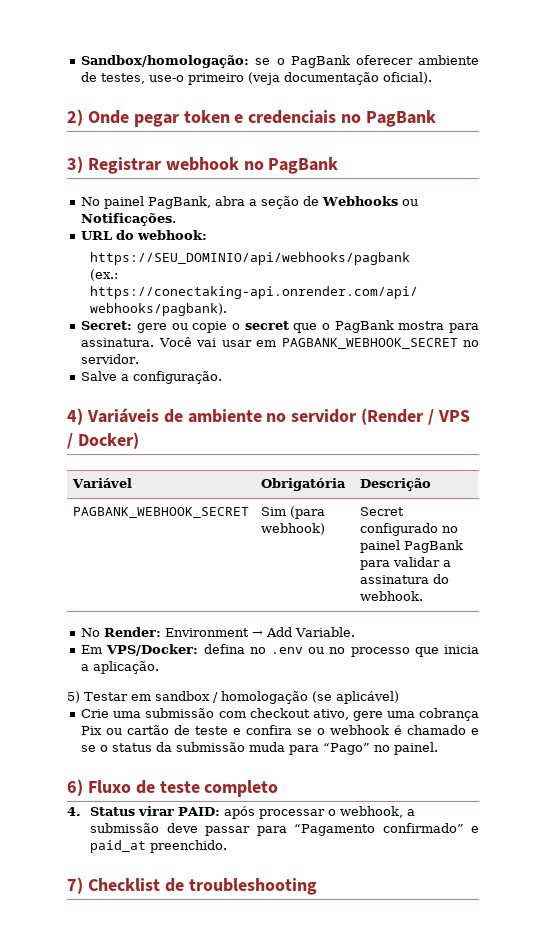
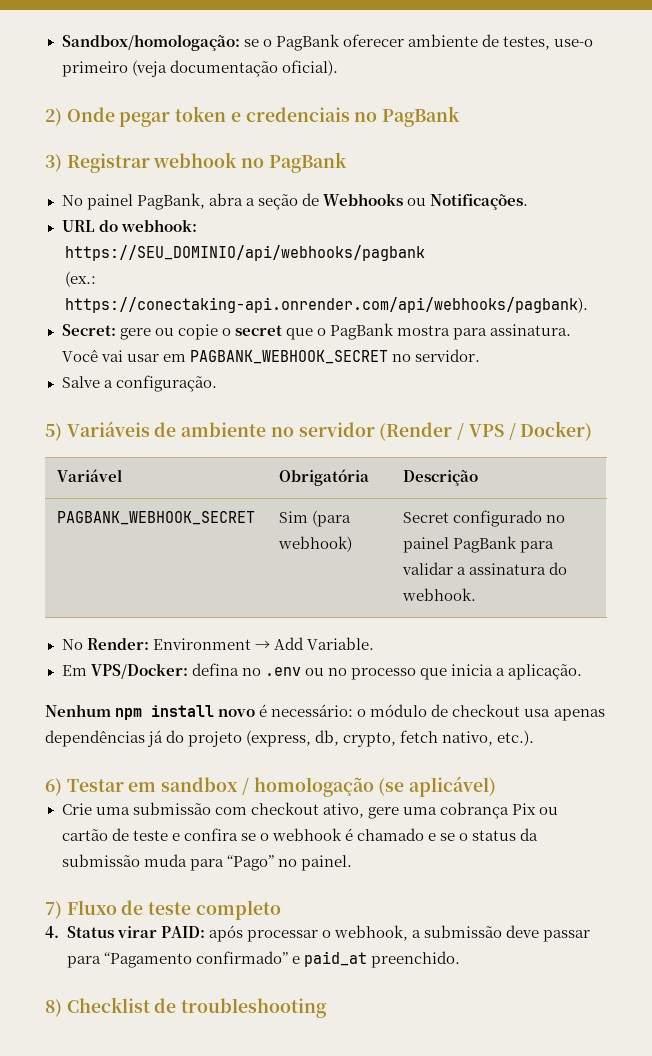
[67,408,83,425] 4) -> [45,423,62,441] 5)
[67,691,80,703] 5) -> [45,704,605,721] [45,730,535,747] [45,778,62,796] Nenhum npm install novo é necessário: o módulo de checkout usa apenas dependências já do projeto (express, db, crypto, fetch nativo, etc.). // 6)
[67,779,83,796] 6) -> [45,901,62,919] 7)
[67,877,83,894] 7) -> [45,999,62,1017] 8)

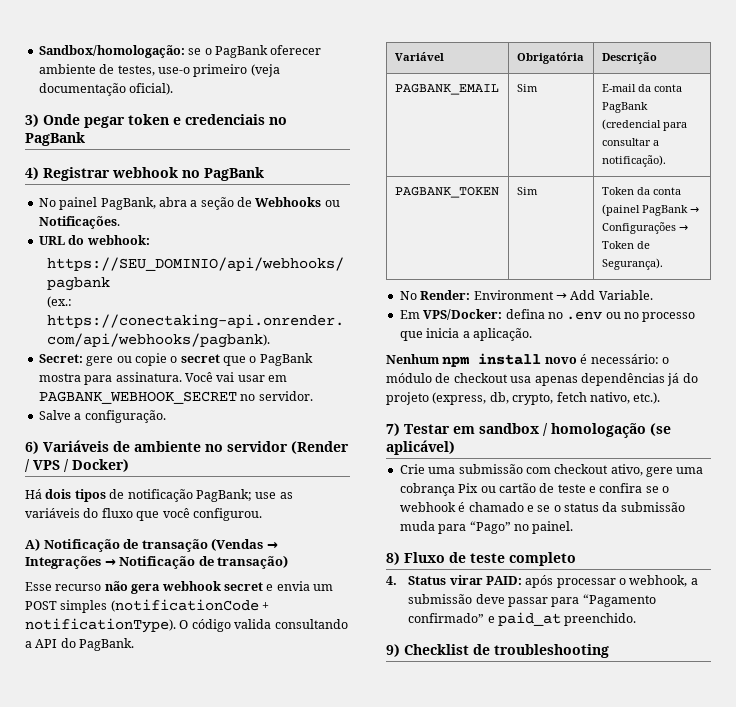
[45,108,62,126] 2) -> [25,114,39,127] 3)
[45,154,62,172] 3) -> [25,167,39,180] 4)
[45,423,62,441] 5) -> [25,441,39,454] 6)
(593, 431) none -> [25,489,293,502] [25,508,262,521] [25,538,278,552] [25,555,289,569] [25,581,333,594] [25,599,270,613] [25,618,348,633] [25,638,135,651] // Há dois tipos de notificação PagBank; use as variáveis do fluxo que você configurou. // A) Notificação de transação (Vendas → Integrações → Notificação de transação) // Esse recurso não gera webhook secret e envia um POST simples (notificationCode + notificationType). O código valida consultando a API do PagBank.
[56,511,255,525] [278,510,351,527] [277,536,352,552] [402,510,565,527] [402,536,554,553] [401,562,567,575] [401,588,476,601] PAGBANK_WEBHOOK_SECRET | Sim (para webhook) | Secret configurado no painel PagBank para validar a assinatura do webhook. -> [394,84,499,95] [516,84,538,92] [601,84,682,92] [601,102,648,113] [601,119,687,131] [601,138,659,146] [601,155,666,167] [394,187,499,198] [516,187,538,195] [601,187,681,195] [601,204,699,216] [601,222,688,234] [601,241,650,249] [601,258,663,270] PAGBANK_EMAIL | Sim | E-mail da conta PagBank (credencial para consultar a notificação). // PAGBANK_TOKEN | Sim | Token da conta (painel PagBank → Configurações → Token de Segurança).
[45,778,62,796] 6) -> [386,423,400,436] 7)
[45,901,62,919] 7) -> [386,552,400,565] 8)
[45,999,62,1017] 8) -> [386,644,400,657] 9)

